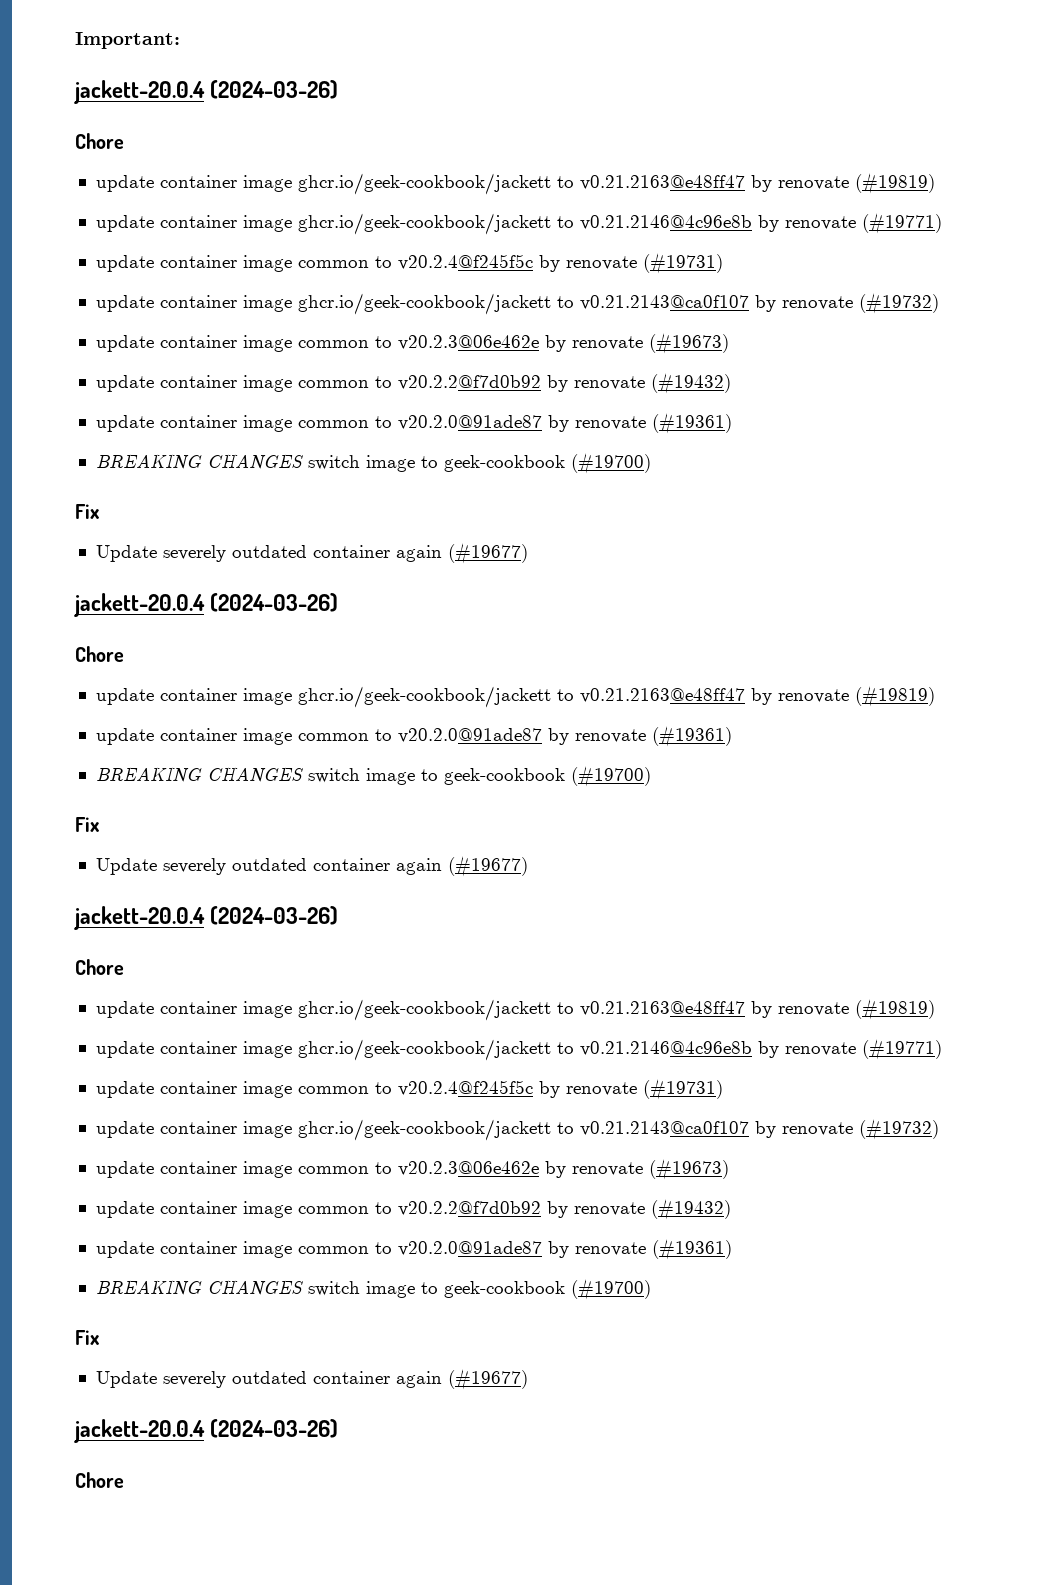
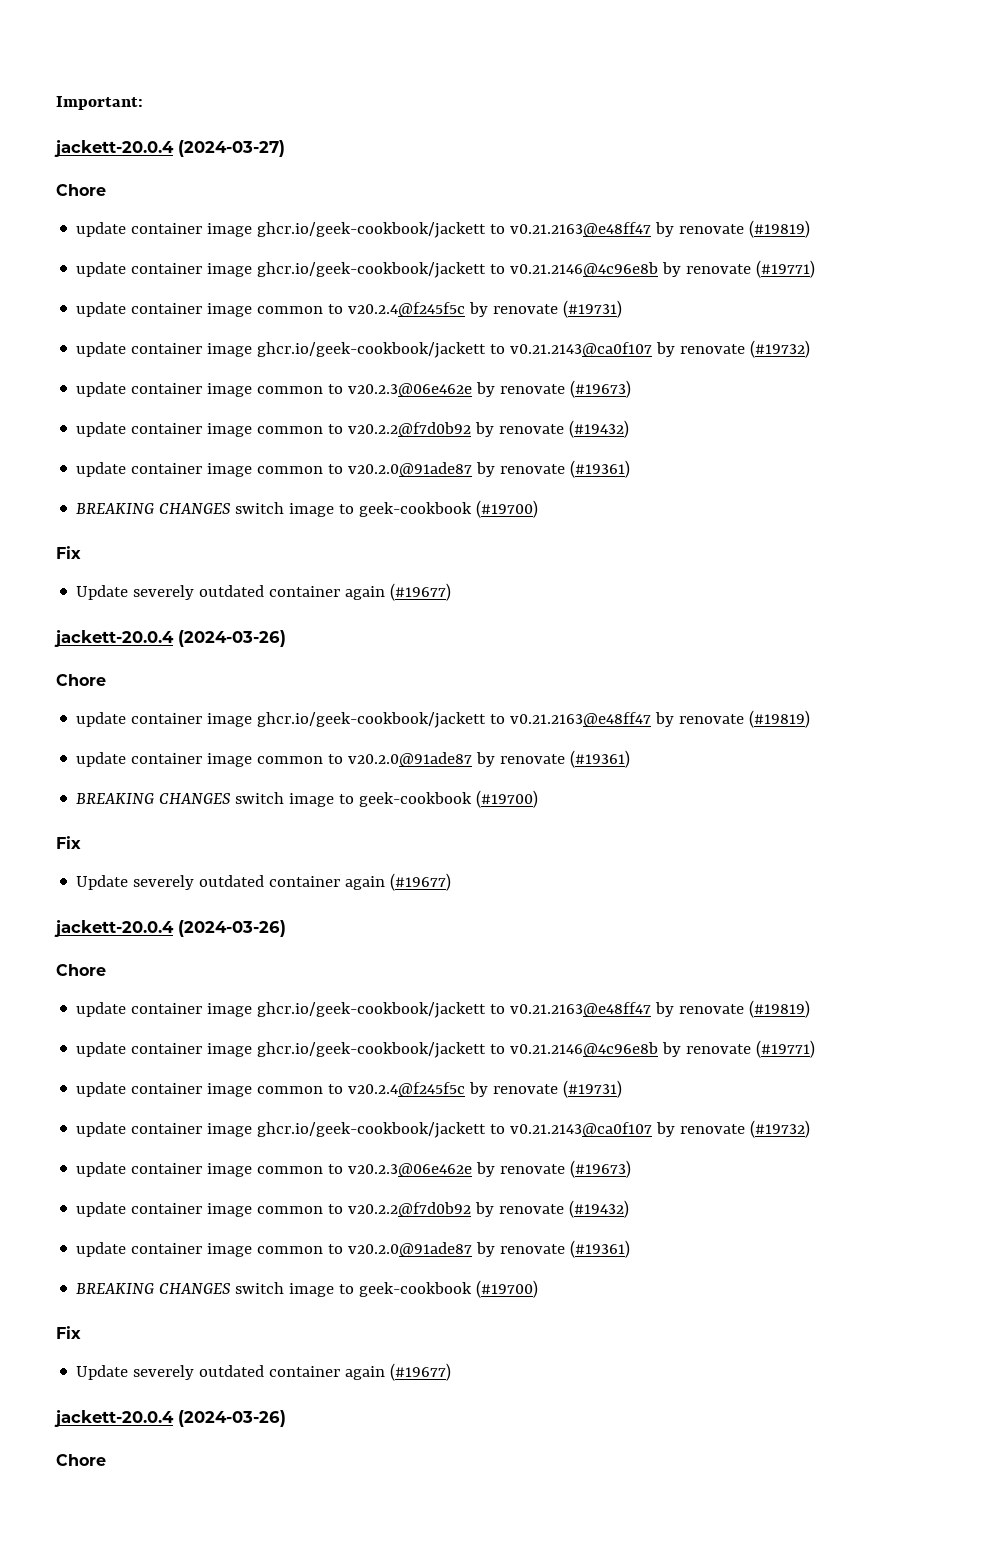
[210,80,339,99] (2024-03-26) -> [178,140,285,157] (2024-03-27)

